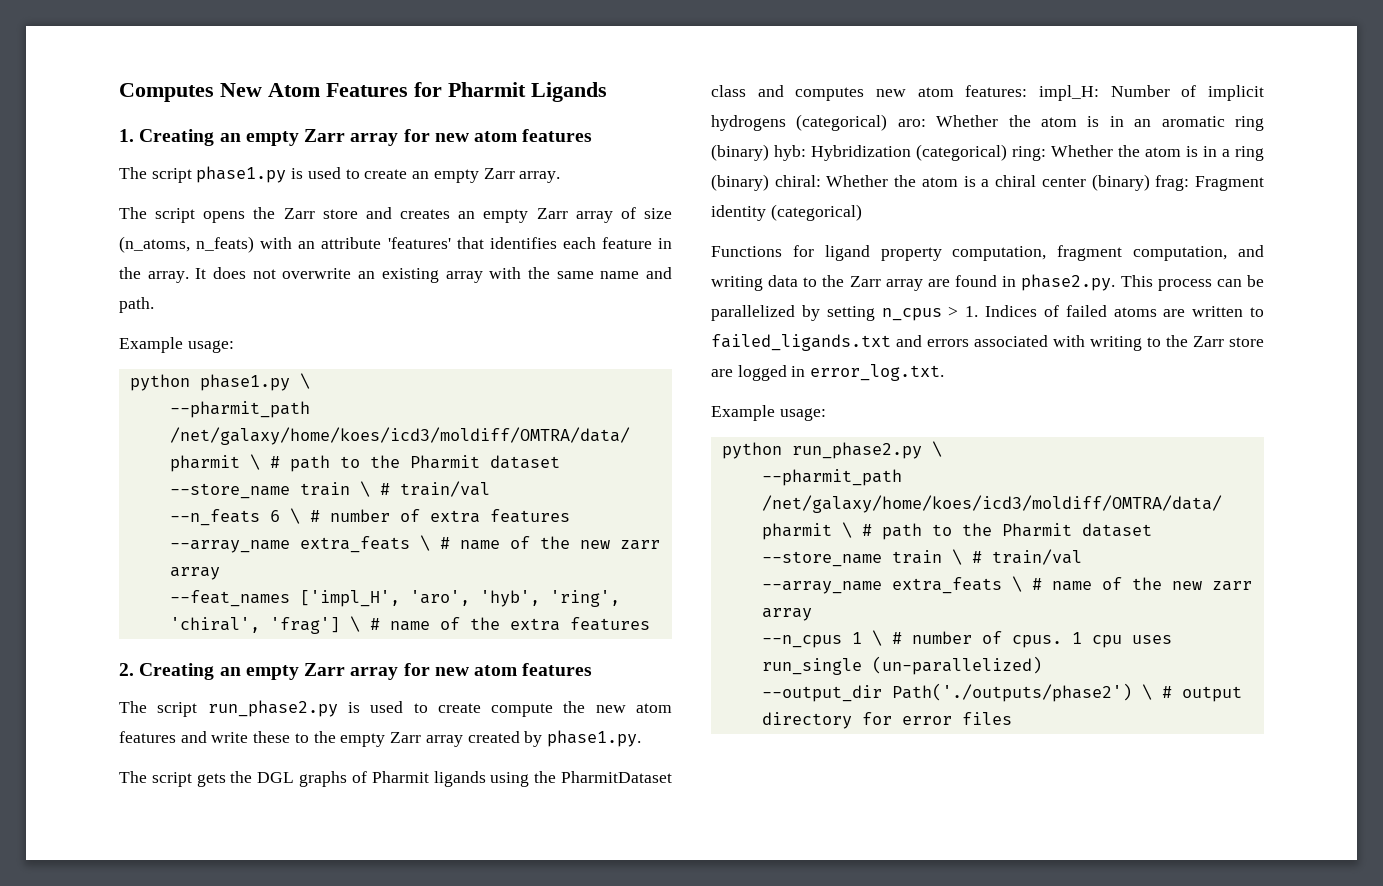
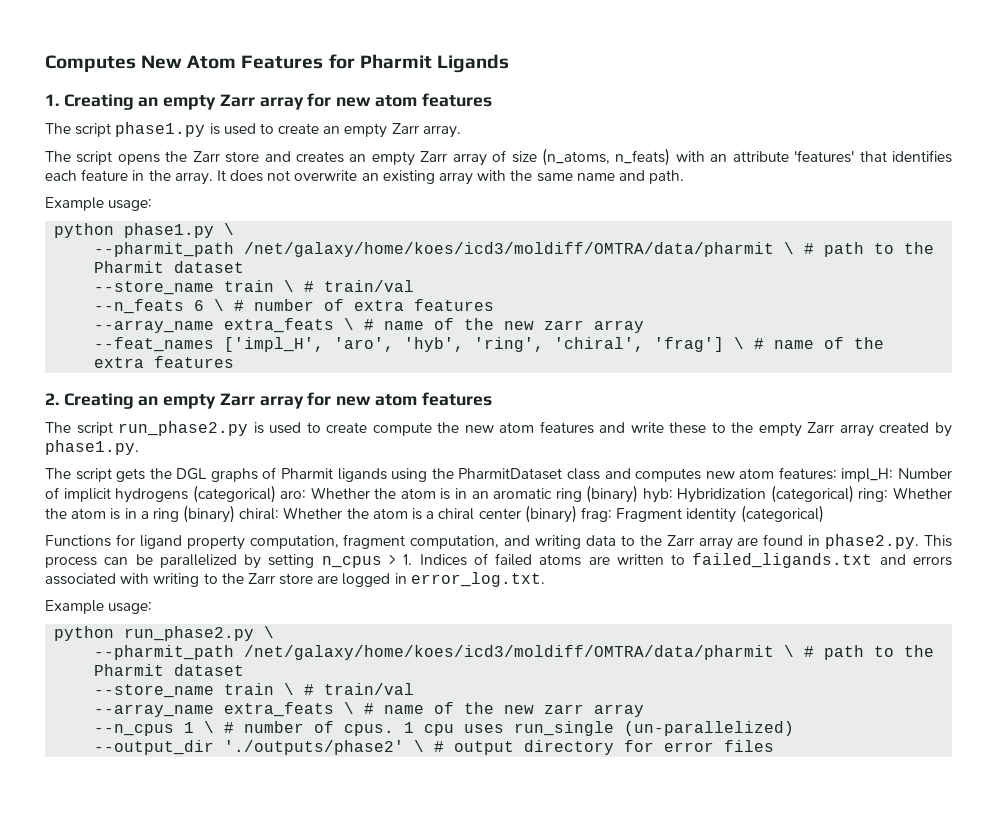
[891,683,1132,702] Path('./outputs/phase2') -> [224,740,405,755] './outputs/phase2'

